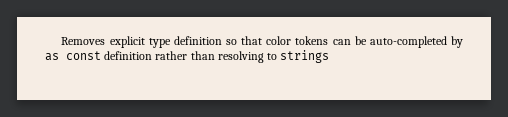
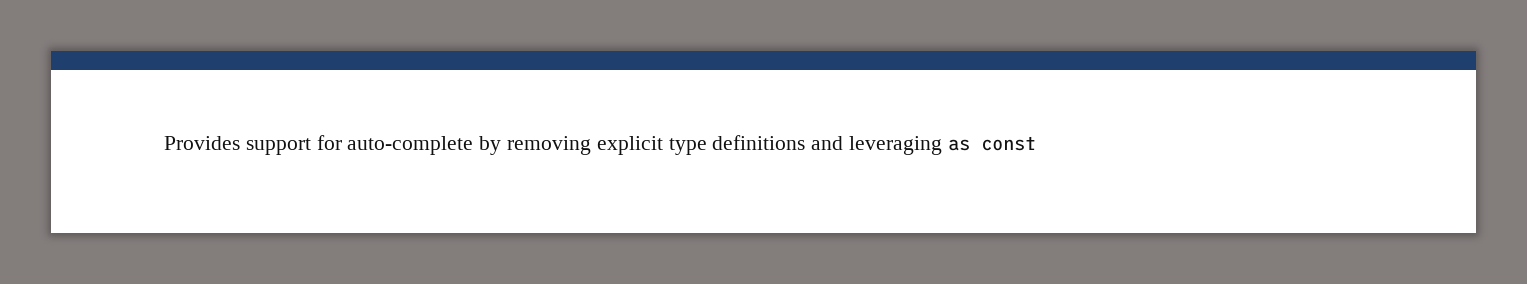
[61,36,463,48] [45,50,330,63] Removes explicit type definition so that color tokens can be auto-completed by as const definition rather than resolving to strings -> [164,135,1036,155] Provides support for auto-complete by removing explicit type definitions and leveraging as const

